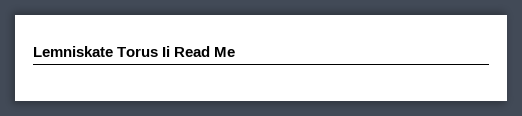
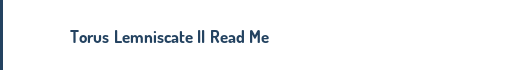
[33,46,171,57] Lemniskate Torus Ii -> [70,30,206,43] Torus Lemniscate II

